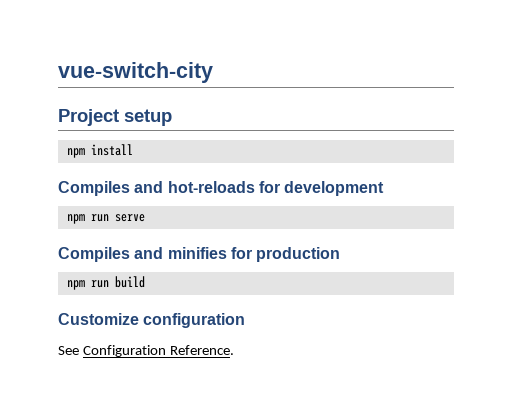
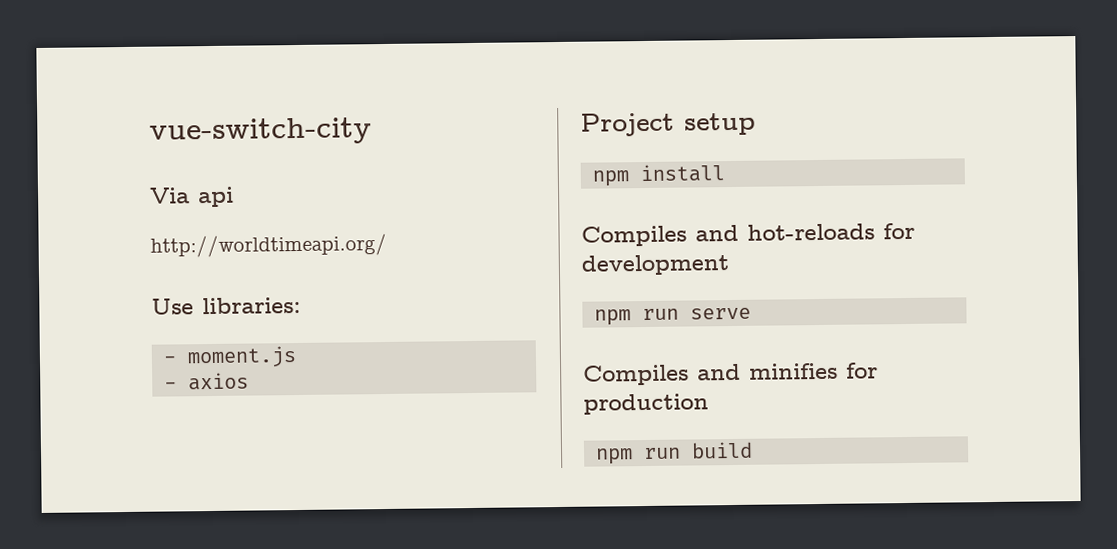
(213, 72) none -> [149,186,234,208] [150,233,387,258] [151,296,301,315] [163,346,298,369] [164,372,250,391] // Via api // http://worldtimeapi.org/ // Use libraries: // - moment.js // - axios
[58,313,246,328] [58,345,234,357] // Customize configuration // See Configuration Reference. -> (754, 450) none

